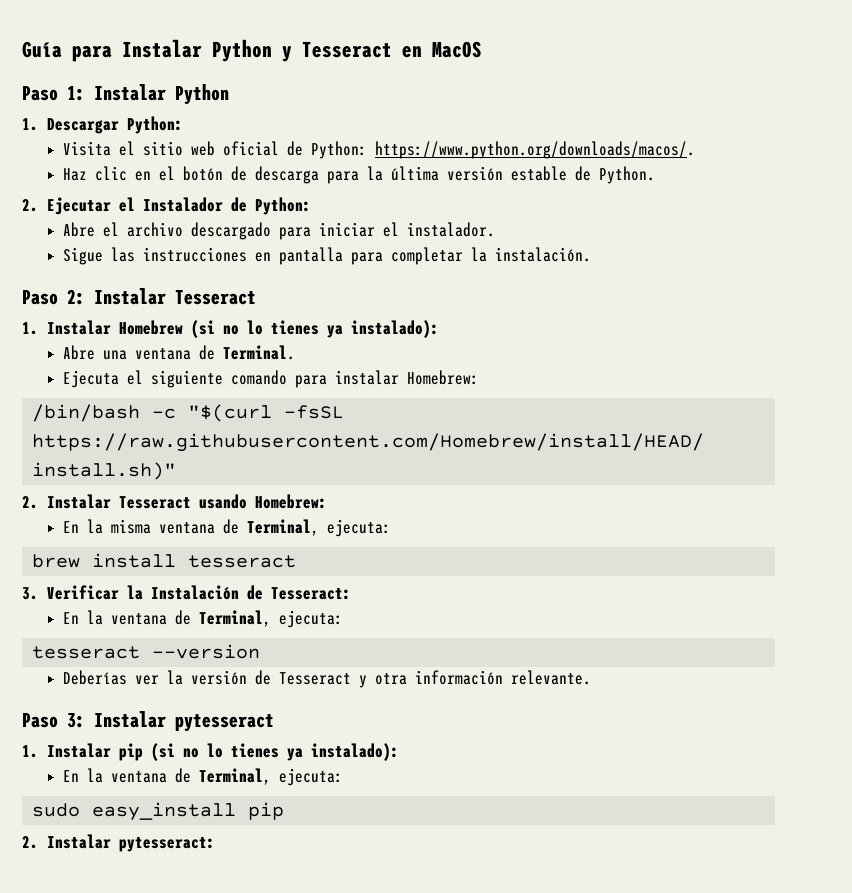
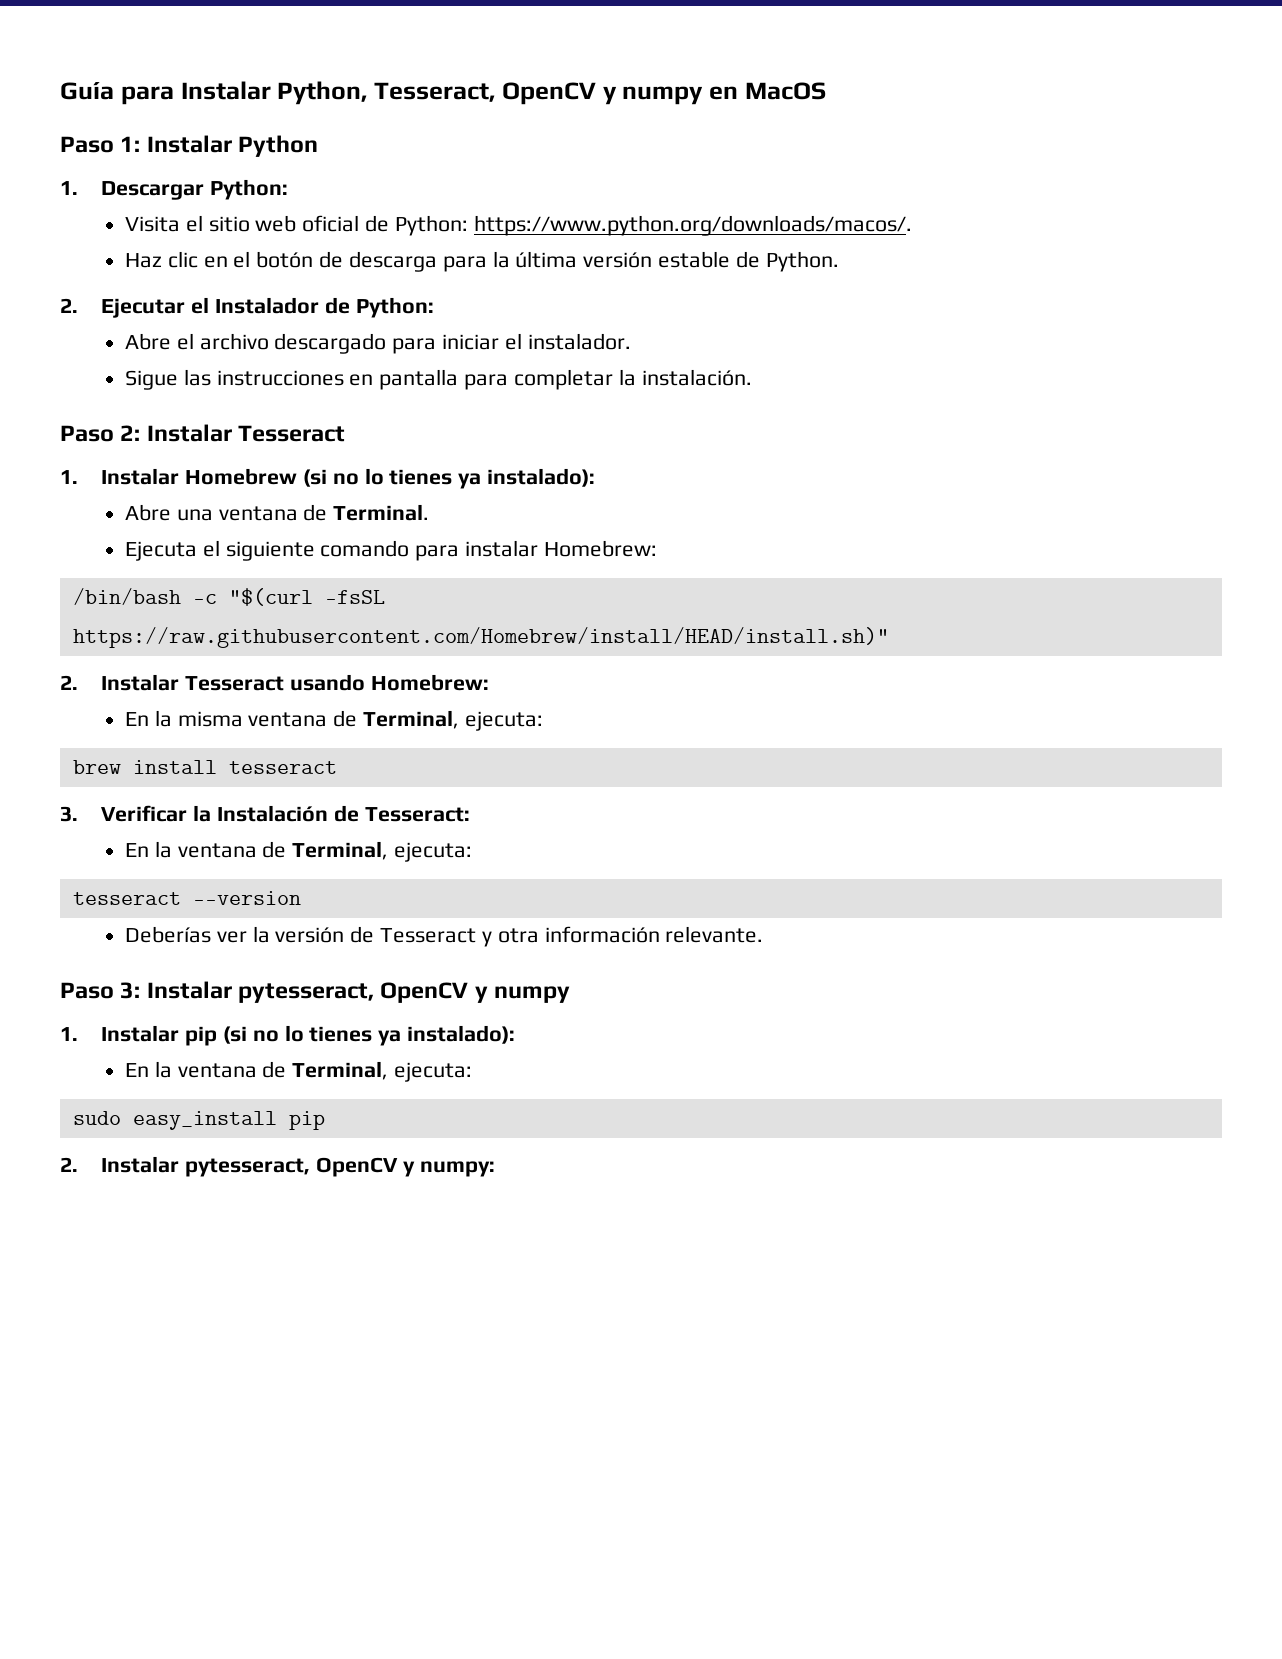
[212,39,392,62] Python y Tesseract -> [277,81,704,105] Python, Tesseract, OpenCV y numpy
[175,714,274,732] pytesseract -> [238,982,571,1003] pytesseract, OpenCV y numpy
[118,837,215,852] pytesseract: -> [185,1157,495,1177] pytesseract, OpenCV y numpy:

